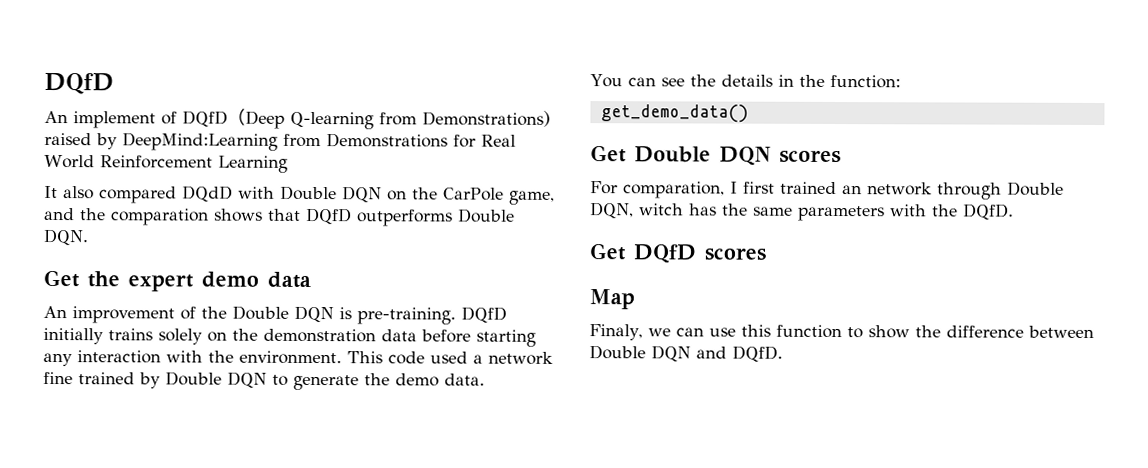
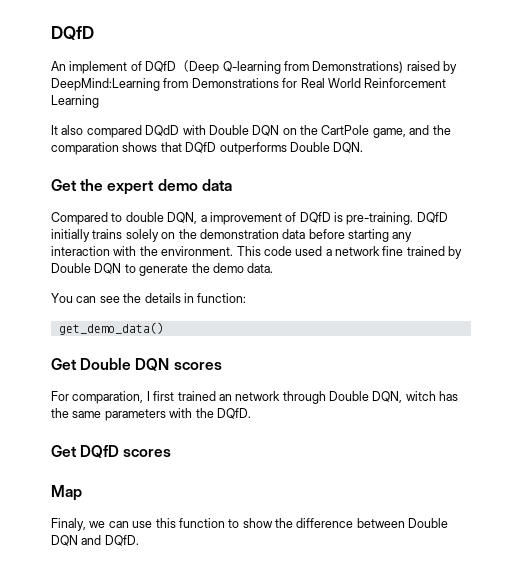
[443,187,504,201] CarPole -> [321,125,370,135] CartPole
[43,305,334,324] An improvement of the Double DQN -> [51,212,331,225] Compared to double DQN, a improvement of DQfD
[798,74,825,87] the -> (194, 298) none

